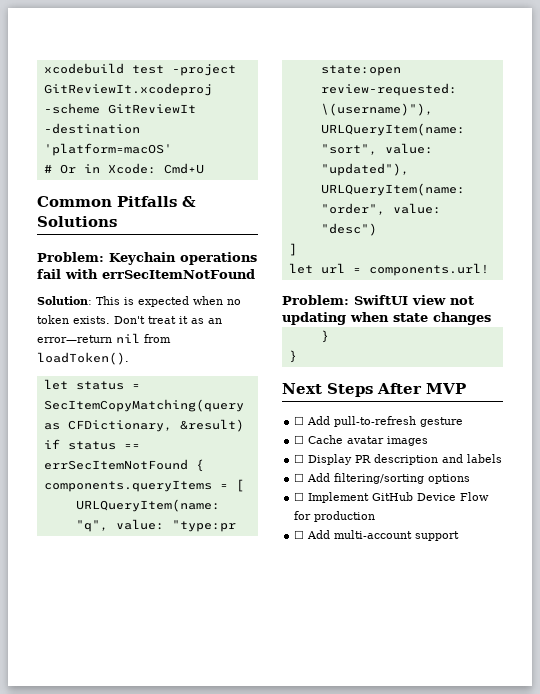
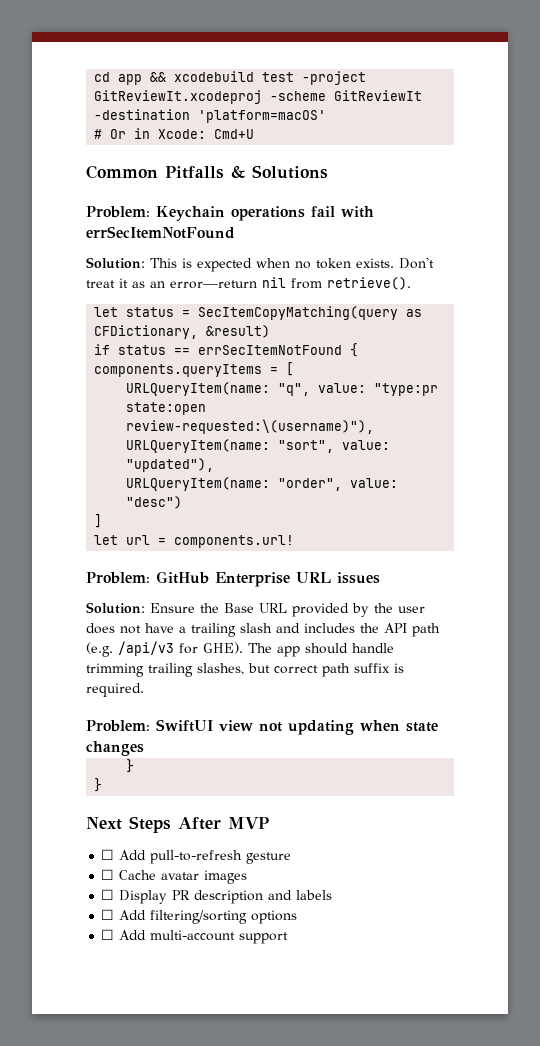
(43, 68) none -> [94,72,167,85] cd app &&
[37,352,129,365] loadToken(). -> [327,277,411,290] retrieve().
(489, 269) none -> [86,571,380,587] [86,602,425,617] [86,623,440,637] [86,641,394,657] [86,663,404,677] [86,683,144,697] // Problem: GitHub Enterprise URL issues // Solution: Ensure the Base URL provided by the user does not have a trailing slash and includes the API path (e.g. /api/v3 for GHE). The app should handle trimming trailing slashes, but correct path suffix is required.
[294,492,490,503] [294,511,376,522] // ☐ Implement GitHub Device Flow for production -> (298, 917) none

